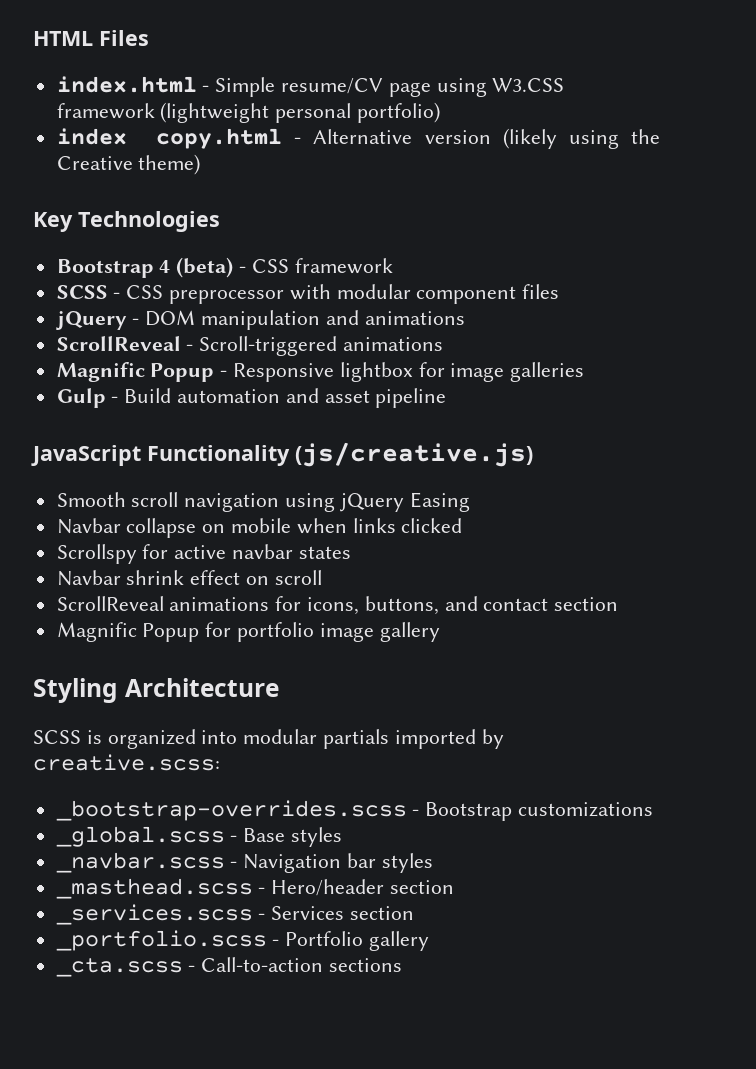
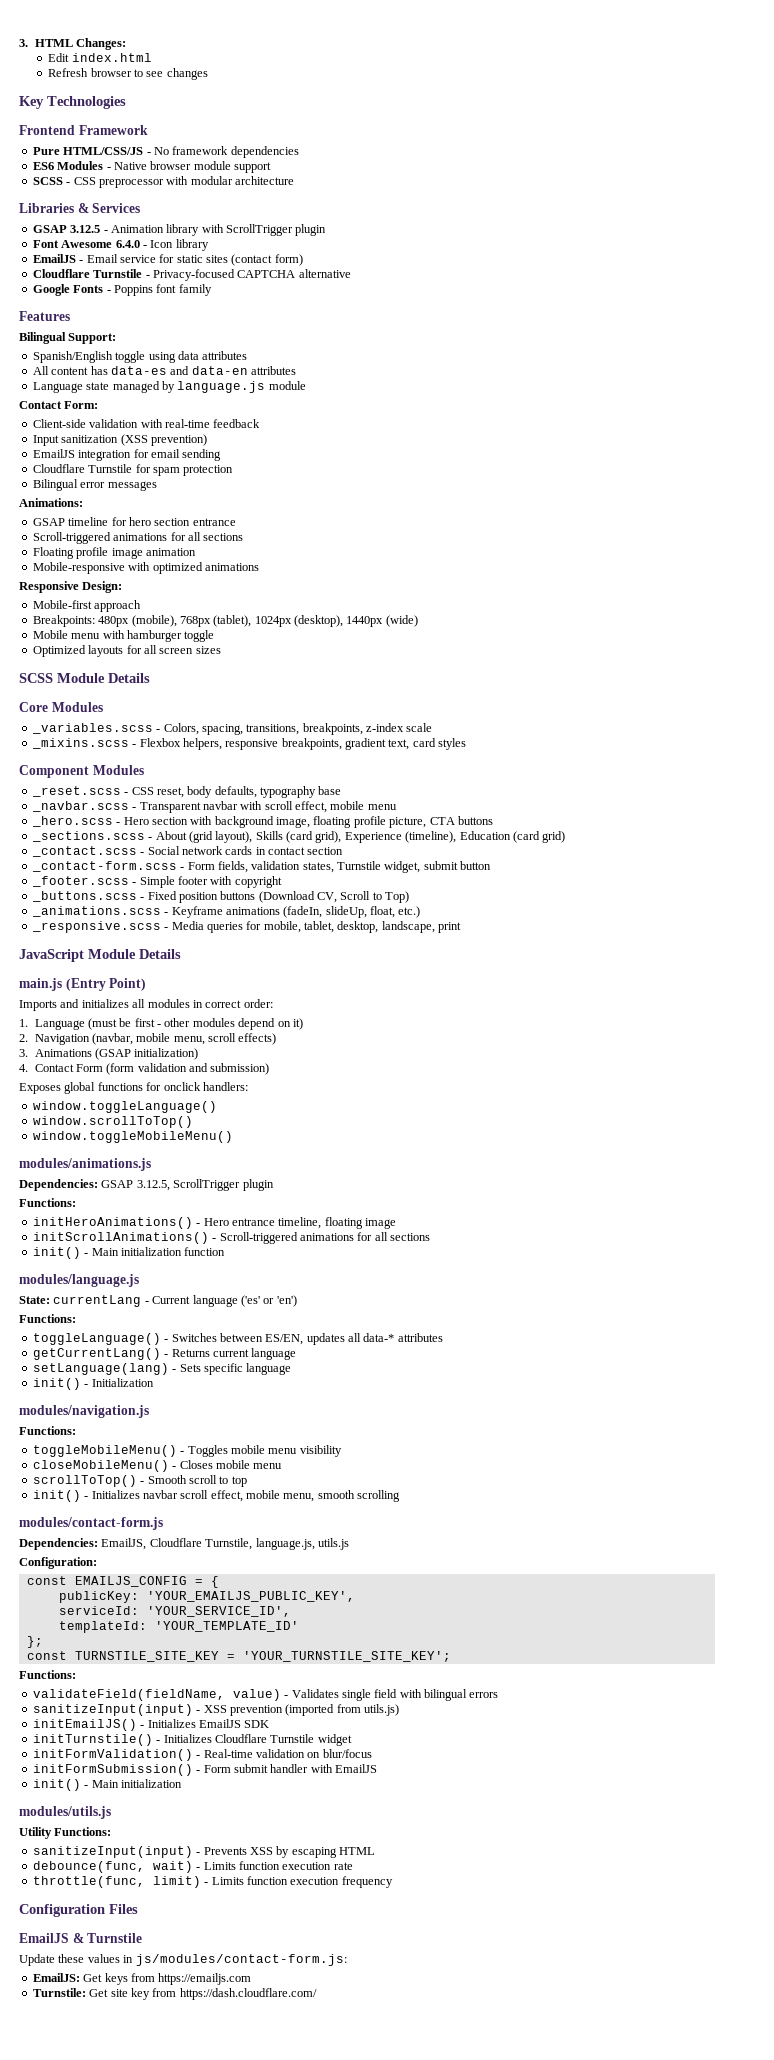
[33,30,149,46] [56,76,565,97] [56,102,441,123] [56,128,660,149] [56,154,201,175] [33,211,220,232] [56,257,393,278] HTML Files // index.html - Simple resume/CV page using W3.CSS framework (lightweight personal portfolio) // index copy.html - Alternative version (likely using the Creative theme) // Key Technologies // Bootstrap 4 (beta) - CSS framework -> [19,38,126,50] [48,53,152,62] [48,68,208,80] [19,96,126,109] [19,125,148,135] [32,146,299,158] [32,161,271,173] 3. HTML Changes: // Edit index.html // Refresh browser to see changes // Key Technologies // Frontend Framework // Pure HTML/CSS/JS - No framework dependencies // ES6 Modules - Native browser module support
[416,284,560,304] [55,310,465,330] [56,336,444,356] [56,362,585,382] [56,388,447,408] [31,442,533,467] [56,492,470,512] [56,518,463,538] [56,544,351,564] [56,570,322,586] [56,596,619,615] [56,622,440,642] [33,678,279,703] [33,729,504,749] [33,754,220,771] [55,800,654,821] [55,826,343,847] [55,852,433,873] [55,878,455,899] [55,904,415,925] [55,930,430,951] [55,957,403,977] component files // jQuery - DOM manipulation and animations // ScrollReveal - Scroll-triggered animations // Magnific Popup - Responsive lightbox for image galleries // Gulp - Build automation and asset pipeline // JavaScript Functionality (js/creative.js) // Smooth scroll navigation using jQuery Easing // Navbar collapse on mobile when links clicked // Scrollspy for active navbar states // Navbar shrink effect on scroll // ScrollReveal animations for icons, buttons, and contact section // Magnific Popup for portfolio image gallery // Styling Architecture // SCSS is organized into modular partials imported by creative.scss: // _bootstrap-overrides.scss - Bootstrap customizations // _global.scss - Base styles // _navbar.scss - Navigation bar styles // _masthead.scss - Hero/header section // _services.scss - Services section // _portfolio.scss - Portfolio gallery // _cta.scss - Call-to-action sections -> [235,176,294,185] [19,203,141,213] [32,224,327,236] [32,239,209,251] [32,254,303,266] [32,269,351,281] [32,284,212,296] [19,311,70,321] [19,332,117,344] [32,351,248,363] [32,366,296,375] [32,381,306,393] [19,401,99,409] [32,419,261,428] [32,434,207,446] [32,449,222,461] [32,464,234,476] [32,479,157,491] [19,498,83,507] [32,517,236,526] [32,532,244,544] [32,547,196,559] [32,562,259,574] [19,581,123,593] [32,600,142,612] [32,615,418,627] [32,630,215,642] [32,645,221,657] [19,673,150,683] [19,702,103,712] [31,723,433,735] [31,738,467,750] [19,765,144,778] [31,786,342,798] [31,801,397,813] [31,816,493,828] [31,831,566,843] [31,846,344,857] [31,861,492,873] [31,876,282,888] [31,891,410,903] [31,906,421,918] [31,921,462,933] [19,949,181,962] [19,978,147,991] [19,999,273,1011] [19,1018,303,1030] [19,1033,277,1045] [19,1048,199,1060] [19,1063,270,1075] [19,1082,248,1094] [32,1101,217,1113] [32,1116,193,1128] [32,1131,233,1143] [19,1158,151,1171] [19,1179,274,1191] [19,1198,76,1207] [32,1217,396,1229] [32,1232,430,1244] [32,1247,226,1259] [19,1274,139,1287] [19,1295,297,1307] [19,1314,76,1323] [32,1333,443,1345] [32,1348,297,1360] [32,1363,292,1375] [32,1378,154,1390] [19,1405,149,1418] [19,1426,76,1435] [32,1445,342,1457] [32,1460,283,1472] [32,1475,247,1487] [32,1490,401,1502] [19,1517,163,1530] [19,1538,349,1550] [19,1557,97,1569] [26,1576,219,1588] [58,1591,355,1603] [58,1606,291,1617] [58,1621,299,1633] [26,1636,43,1648] [26,1651,451,1662] [19,1670,76,1679] [32,1689,499,1701] [32,1704,399,1716] [32,1719,270,1731] [32,1734,352,1746] [32,1749,372,1761] [32,1764,377,1776] [32,1779,182,1791] [19,1806,111,1819] [19,1827,112,1839] [32,1846,375,1858] [32,1861,353,1873] [32,1876,393,1888] [19,1904,138,1917] [19,1933,143,1943] [19,1954,347,1966] [32,1973,252,1985] [32,1988,317,2000] architecture // Libraries & Services // GSAP 3.12.5 - Animation library with ScrollTrigger plugin // Font Awesome 6.4.0 - Icon library // EmailJS - Email service for static sites (contact form) // Cloudflare Turnstile - Privacy-focused CAPTCHA alternative // Google Fonts - Poppins font family // Features // Bilingual Support: // Spanish/English toggle using data attributes // All content has data-es and data-en attributes // Language state managed by language.js module // Contact Form: // Client-side validation with real-time feedback // Input sanitization (XSS prevention) // EmailJS integration for email sending // Cloudflare Turnstile for spam protection // Bilingual error messages // Animations: // GSAP timeline for hero section entrance // Scroll-triggered animations for all sections // Floating profile image animation // Mobile-responsive with optimized animations // Responsive Design: // Mobile-first approach // Breakpoints: 480px (mobile), 768px (tablet), 1024px (desktop), 1440px (wide) // Mobile menu with hamburger toggle // Optimized layouts for all screen sizes // SCSS Module Details // Core Modules // _variables.scss - Colors, spacing, transitions, breakpoints, z-index scale // _mixins.scss - Flexbox helpers, responsive breakpoints, gradient text, card styles // Component Modules // _reset.scss - CSS reset, body defaults, typography base // _navbar.scss - Transparent navbar with scroll effect, mobile menu // _hero.scss - Hero section with background image, floating profile picture, CTA buttons // _sections.scss - About (grid layout), Skills (card grid), Experience (timeline), Education (card grid) // _contact.scss - Social network cards in contact section // _contact-form.scss - Form fields, validation states, Turnstile widget, submit button // _footer.scss - Simple footer with copyright // _buttons.scss - Fixed position buttons (Download CV, Scroll to Top) // _animations.scss - Keyframe animations (fadeIn, slideUp, float, etc.) // _responsive.scss - Media queries for mobile, tablet, desktop, landscape, print // JavaScript Module Details // main.js (Entry Point) // Imports and initializes all modules in correct order: // 1. Language (must be first - other modules depend on it) // 2. Navigation (navbar, mobile menu, scroll effects) // 3. Animations (GSAP initialization) // 4. Contact Form (form validation and submission) // Exposes global functions for onclick handlers: // window.toggleLanguage() // window.scrollToTop() // window.toggleMobileMenu() // modules/animations.js // Dependencies: GSAP 3.12.5, ScrollTrigger plugin // Functions: // initHeroAnimations() - Hero entrance timeline, floating image // initScrollAnimations() - Scroll-triggered animations for all sections // init() - Main initialization function // modules/language.js // State: currentLang - Current language ('es' or 'en') // Functions: // toggleLanguage() - Switches between ES/EN, updates all data-* attributes // getCurrentLang() - Returns current language // setLanguage(lang) - Sets specific language // init() - Initialization // modules/navigation.js // Functions: // toggleMobileMenu() - Toggles mobile menu visibility // closeMobileMenu() - Closes mobile menu // scrollToTop() - Smooth scroll to top // init() - Initializes navbar scroll effect, mobile menu, smooth scrolling // modules/contact-form.js // Dependencies: EmailJS, Cloudflare Turnstile, language.js, utils.js // Configuration: // const EMAILJS_CONFIG = { // publicKey: 'YOUR_EMAILJS_PUBLIC_KEY', // serviceId: 'YOUR_SERVICE_ID', // templateId: 'YOUR_TEMPLATE_ID' // }; // const TURNSTILE_SITE_KEY = 'YOUR_TURNSTILE_SITE_KEY'; // Functions: // validateField(fieldName, value) - Validates single field with bilingual errors // sanitizeInput(input) - XSS prevention (imported from utils.js) // initEmailJS() - Initializes EmailJS SDK // initTurnstile() - Initializes Cloudflare Turnstile widget // initFormValidation() - Real-time validation on blur/focus // initFormSubmission() - Form submit handler with EmailJS // init() - Main initialization // modules/utils.js // Utility Functions: // sanitizeInput(input) - Prevents XSS by escaping HTML // debounce(func, wait) - Limits function execution rate // throttle(func, limit) - Limits function execution frequency // Configuration Files // EmailJS & Turnstile // Update these values in js/modules/contact-form.js: // EmailJS: Get keys from https://emailjs.com // Turnstile: Get site key from https://dash.cloudflare.com/

